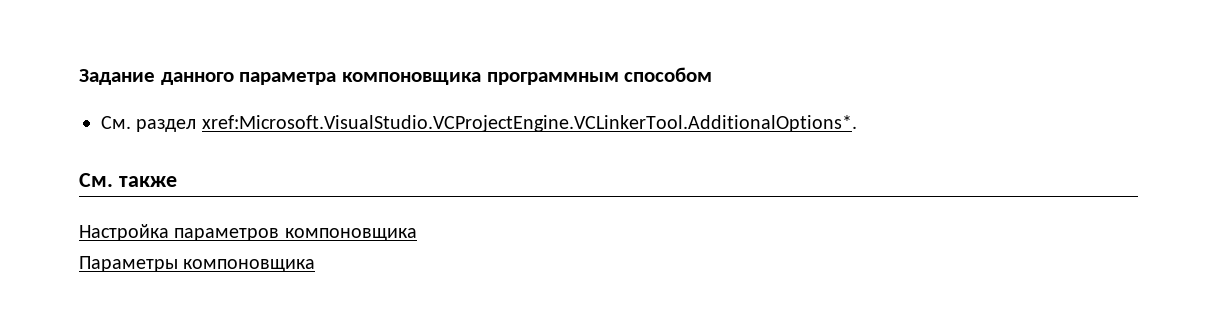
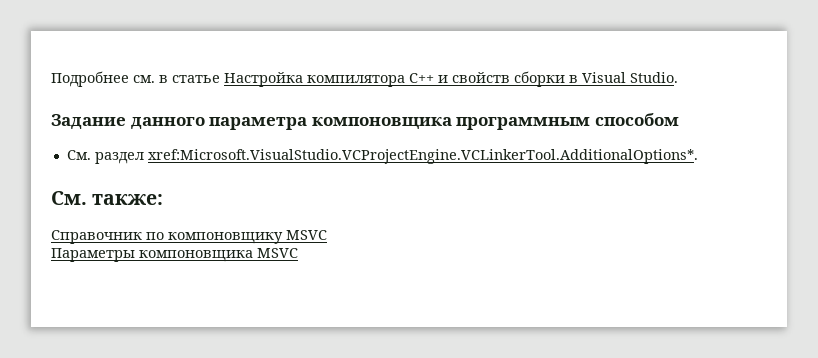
(79, 77) none -> [51,71,678,87] Подробнее см. в статье Настройка компилятора C++ и свойств сборки в Visual Studio. //
[118,176,177,187] [79,224,417,241] также // Настройка параметров компоновщика -> [92,194,164,205] [51,230,327,244] также: // Справочник по компоновщику MSVC
(316, 265) none -> [257,248,298,258] MSVC

